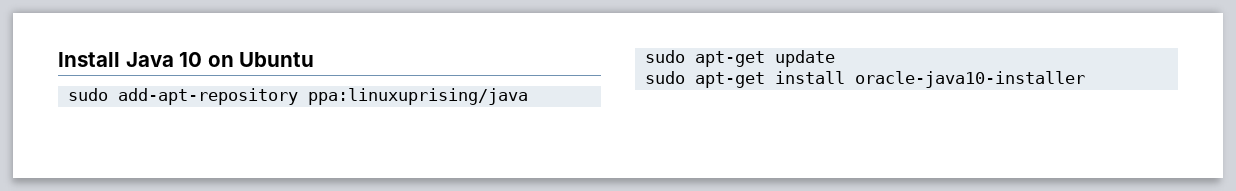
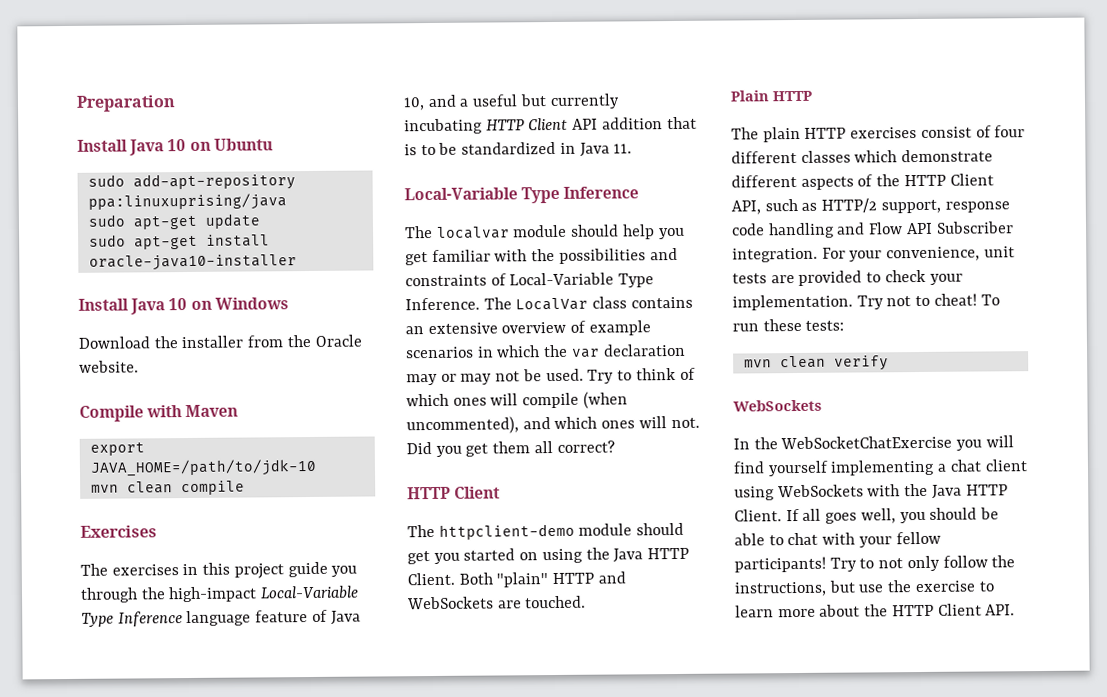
(58, 59) none -> [76,95,176,112] Preparation //
(1085, 79) none -> [78,297,289,315] [78,334,362,349] [79,360,139,373] [79,404,239,422] [89,442,145,456] [89,458,317,477] [90,480,245,496] [80,525,157,538] [80,561,358,579] [80,585,360,603] [81,609,361,627] [403,93,620,111] [404,116,697,135] [404,141,633,157] [404,186,640,204] [404,224,685,240] [405,247,678,266] [405,272,655,288] [405,296,693,311] [405,320,651,336] [405,343,686,359] [406,367,696,386] [406,391,628,409] [406,416,700,435] [406,440,615,457] [407,486,501,500] [407,522,685,540] [407,547,690,565] [407,571,626,588] [407,595,587,610] [730,90,812,102] [731,125,1026,143] [731,149,994,164] [731,173,994,190] [731,198,1010,215] [731,221,1014,239] [732,246,1015,263] [732,269,963,286] [732,293,1000,311] [732,318,845,332] [743,355,889,371] [733,399,822,412] [733,435,1014,451] [733,459,1028,477] [734,483,1008,501] [734,507,1000,524] [734,531,941,548] [734,555,1016,573] [734,580,995,597] [735,603,1016,618] // Install Java 10 on Windows // Download the installer from the Oracle website. // Compile with Maven // export JAVA_HOME=/path/to/jdk-10 // mvn clean compile // Exercises // The exercises in this project guide you through the high-impact Local-Variable Type Inference language feature of Java 10, and a useful but currently incubating HTTP Client API addition that is to be standardized in Java 11. // Local-Variable Type Inference // The localvar module should help you get familiar with the possibilities and constraints of Local-Variable Type Inference. The LocalVar class contains an extensive overview of example scenarios in which the var declaration may or may not be used. Try to think of which ones will compile (when uncommented), and which ones will not. Did you get them all correct? // HTTP Client // The httpclient-demo module should get you started on using the Java HTTP Client. Both "plain" HTTP and WebSockets are touched. // Plain HTTP // The plain HTTP exercises consist of four different classes which demonstrate different aspects of the HTTP Client API, such as HTTP/2 support, response code handling and Flow API Subscriber integration. For your convenience, unit tests are provided to check your implementation. Try not to cheat! To run these tests: // mvn clean verify // WebSockets // In the WebSocketChatExercise you will find yourself implementing a chat client using WebSockets with the Java HTTP Client. If all goes well, you should be able to chat with your fellow participants! Try to not only follow the instructions, but use the exercise to learn more about the HTTP Client API.

